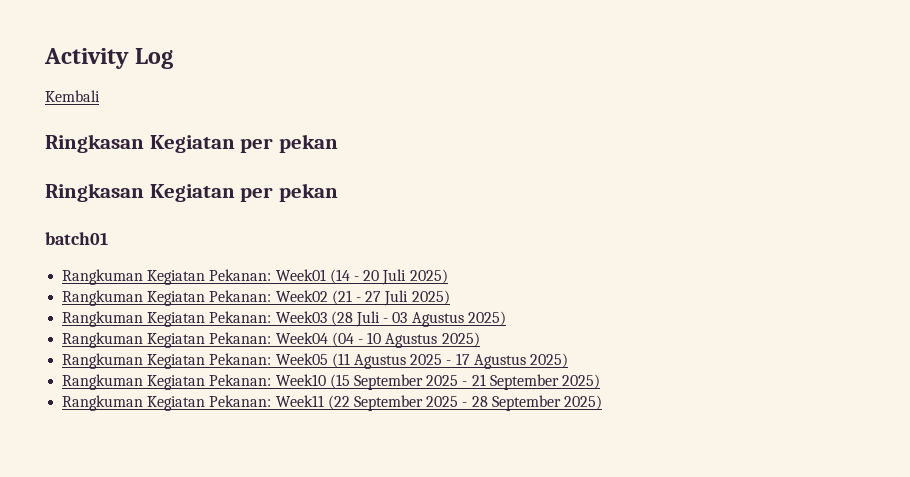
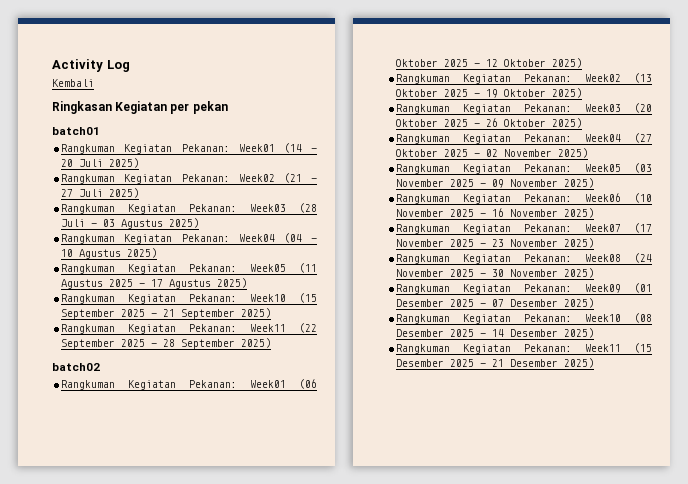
[45,183,339,202] // Ringkasan Kegiatan per pekan -> (228, 107) none
(602, 402) none -> [52,363,100,371] [61,379,317,390] [396,58,583,68] [396,73,652,84] [396,88,583,98] [396,103,652,114] [396,118,583,128] [396,133,652,144] [396,148,589,158] [396,163,652,174] [396,178,595,188] [396,193,652,204] [396,208,595,218] [396,223,652,234] [396,238,595,248] [396,253,652,264] [396,268,595,278] [396,283,652,294] [396,298,595,308] [396,313,652,324] [396,328,595,338] [396,343,652,354] [396,358,595,368] // batch02 // Rangkuman Kegiatan Pekanan: Week01 (06 Oktober 2025 - 12 Oktober 2025) // Rangkuman Kegiatan Pekanan: Week02 (13 Oktober 2025 - 19 Oktober 2025) // Rangkuman Kegiatan Pekanan: Week03 (20 Oktober 2025 - 26 Oktober 2025) // Rangkuman Kegiatan Pekanan: Week04 (27 Oktober 2025 - 02 November 2025) // Rangkuman Kegiatan Pekanan: Week05 (03 November 2025 - 09 November 2025) // Rangkuman Kegiatan Pekanan: Week06 (10 November 2025 - 16 November 2025) // Rangkuman Kegiatan Pekanan: Week07 (17 November 2025 - 23 November 2025) // Rangkuman Kegiatan Pekanan: Week08 (24 November 2025 - 30 November 2025) // Rangkuman Kegiatan Pekanan: Week09 (01 Desember 2025 - 07 Desember 2025) // Rangkuman Kegiatan Pekanan: Week10 (08 Desember 2025 - 14 Desember 2025) // Rangkuman Kegiatan Pekanan: Week11 (15 Desember 2025 - 21 Desember 2025)

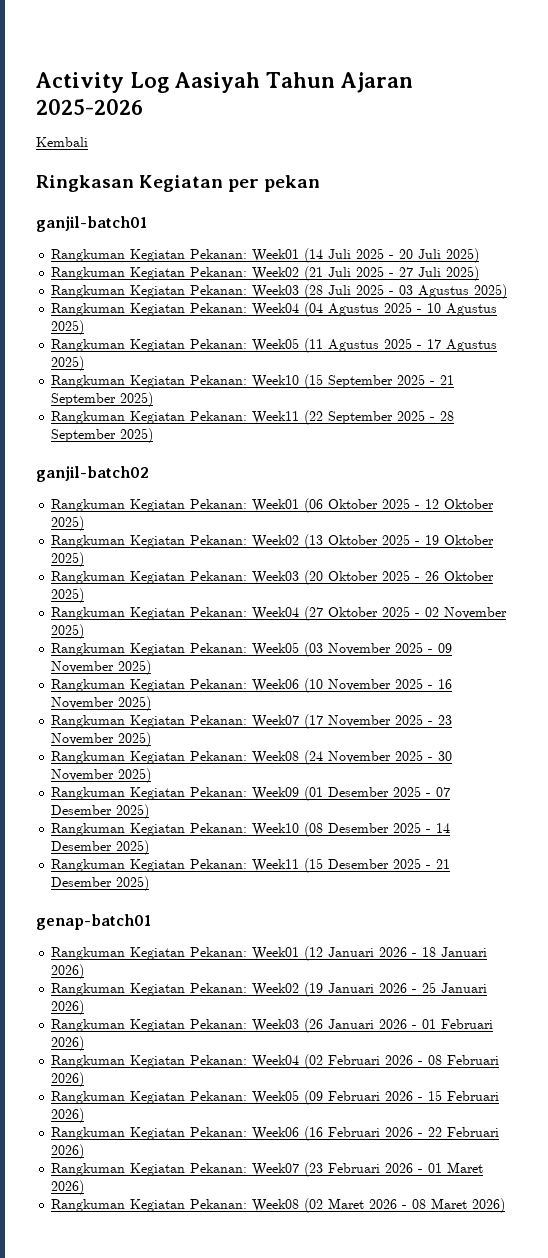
(130, 66) none -> [175,72,413,93] [36,99,143,115] Aasiyah Tahun Ajaran 2025-2026
[52,127,100,135] batch01 -> [36,216,147,232] ganjil-batch01
(302, 148) none -> [328,248,385,259] Juli 2025
(302, 178) none -> [328,266,385,277] Juli 2025
(86, 223) none -> [356,284,385,295] 2025
(302, 238) none -> [328,302,413,316] Agustus 2025
[52,363,100,371] batch02 -> [36,466,149,482] ganjil-batch02
(595, 363) none -> [36,914,151,930] [51,946,488,961] [51,964,85,979] [51,982,488,997] [51,1000,85,1015] [51,1018,494,1033] [51,1036,85,1051] [51,1054,500,1069] [51,1072,85,1087] [51,1090,500,1105] [51,1108,85,1123] [51,1126,500,1141] [51,1144,85,1159] [51,1162,484,1177] [51,1180,85,1195] [51,1198,506,1213] // genap-batch01 // Rangkuman Kegiatan Pekanan: Week01 (12 Januari 2026 - 18 Januari 2026) // Rangkuman Kegiatan Pekanan: Week02 (19 Januari 2026 - 25 Januari 2026) // Rangkuman Kegiatan Pekanan: Week03 (26 Januari 2026 - 01 Februari 2026) // Rangkuman Kegiatan Pekanan: Week04 (02 Februari 2026 - 08 Februari 2026) // Rangkuman Kegiatan Pekanan: Week05 (09 Februari 2026 - 15 Februari 2026) // Rangkuman Kegiatan Pekanan: Week06 (16 Februari 2026 - 22 Februari 2026) // Rangkuman Kegiatan Pekanan: Week07 (23 Februari 2026 - 01 Maret 2026) // Rangkuman Kegiatan Pekanan: Week08 (02 Maret 2026 - 08 Maret 2026)

